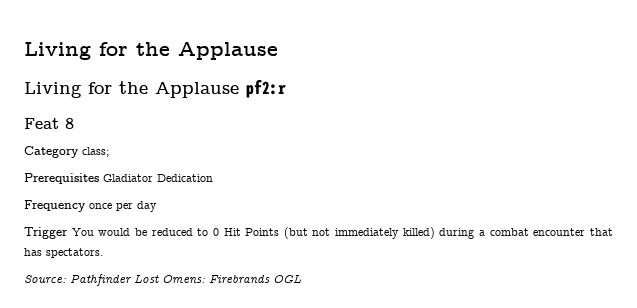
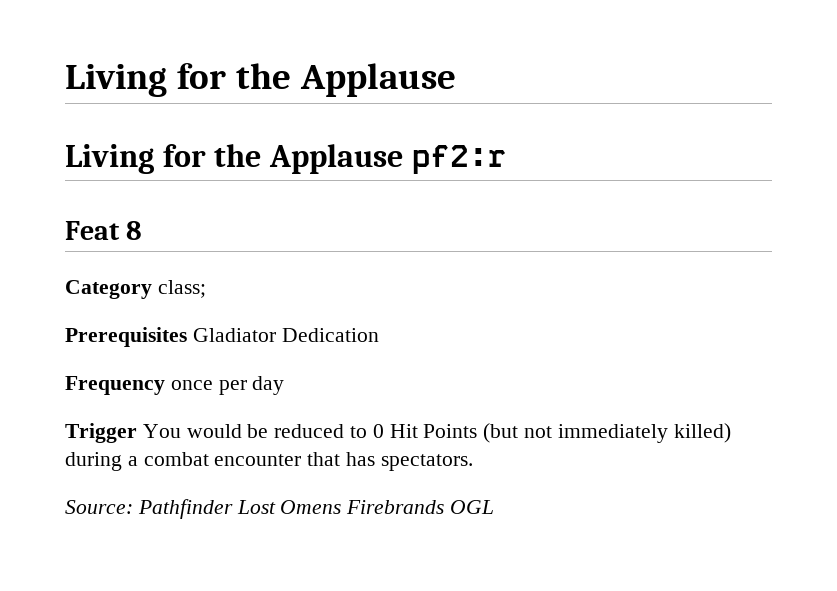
[162,275,205,283] Omens: -> [280,500,342,514] Omens

